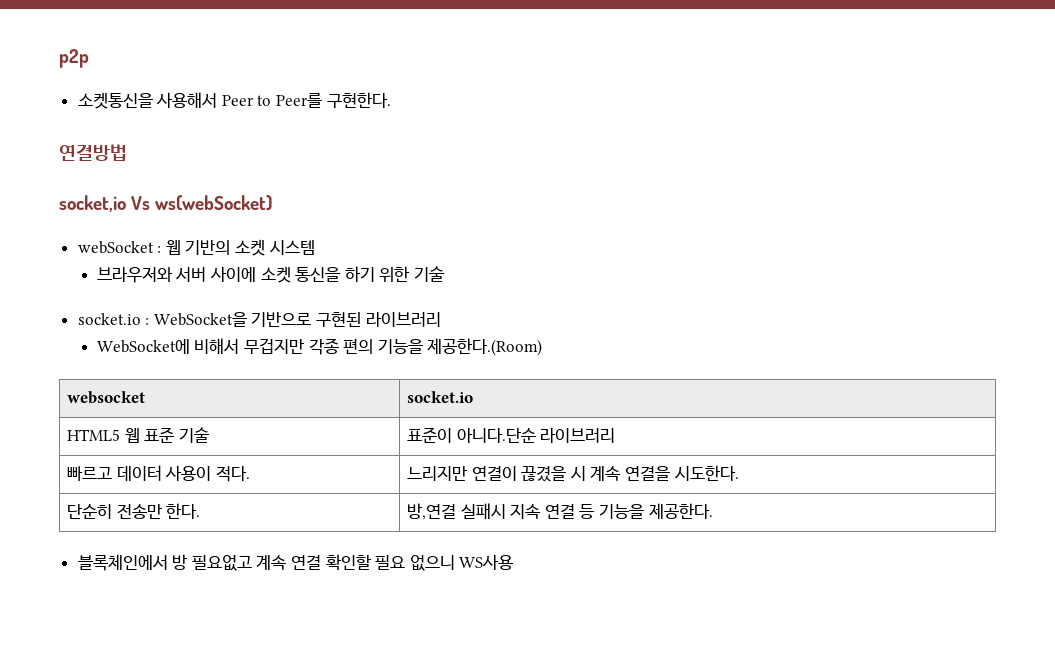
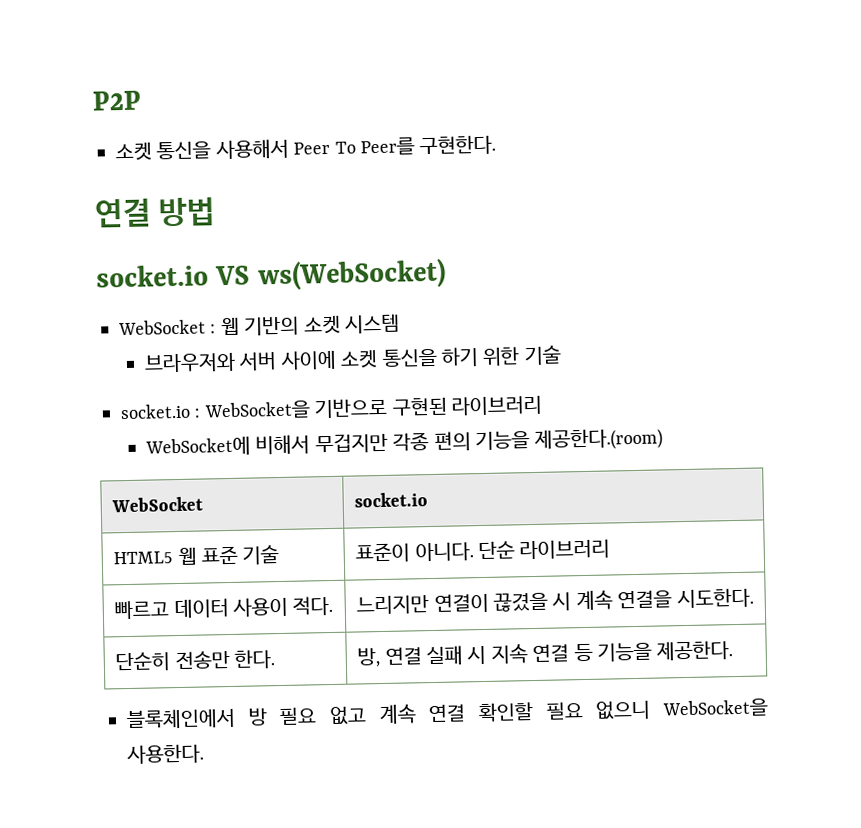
[59,49,89,68] [77,92,153,109] p2p // 소켓통신을 -> [92,90,141,111] [115,141,212,162] P2P // 소켓 통신을
[257,95,272,106] to -> [334,141,356,154] To
[59,144,127,161] [59,195,273,212] [77,241,154,254] 연결방법 // socket,io Vs ws(webSocket) // webSocket -> [94,197,217,228] [96,258,446,292] [118,319,206,336] 연결 방법 // socket.io VS ws(WebSocket) // WebSocket
[427,338,543,356] [67,391,146,404] 제공한다.(Room) // websocket -> [534,427,664,451] [111,496,204,513] 제공한다.(room) // WebSocket
[456,428,536,443] 아니다.단순 -> [414,540,515,562] 아니다. 단순
[407,503,506,520] 방,연결 실패시 -> [357,645,487,668] 방, 연결 실패 시
[191,555,252,571] 필요없고 -> [279,706,367,726] 필요 없고
[459,554,514,570] WS사용 -> [662,698,770,718] [126,743,204,765] WebSocket을 사용한다.

